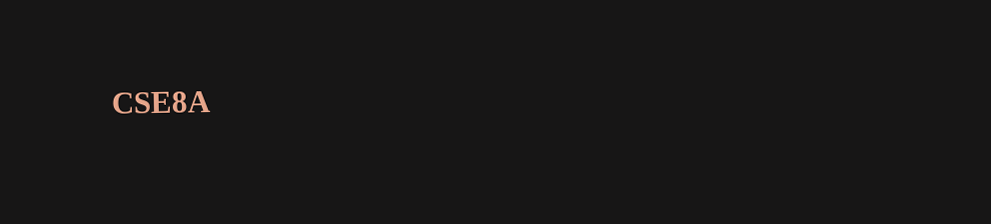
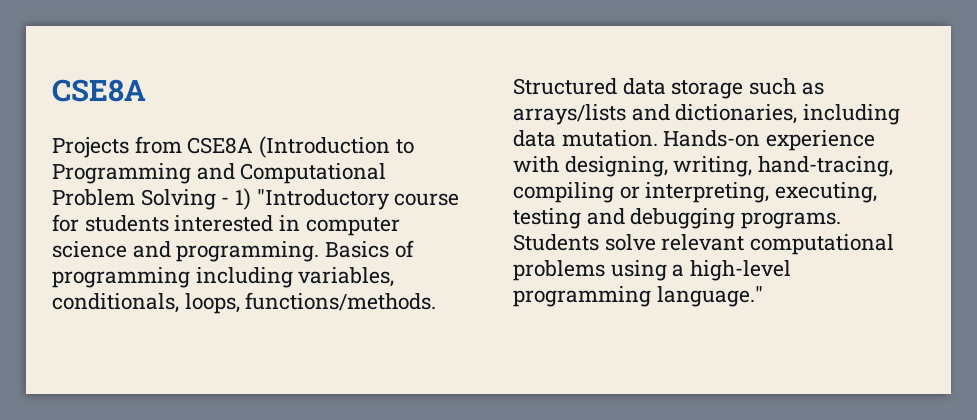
[111,91,211,114] CSE8A -> [52,79,146,102] [52,136,414,158] [52,163,387,184] [52,188,460,210] [52,214,400,236] [52,240,414,262] [52,267,395,288] [52,292,437,314] [513,78,824,99] [513,104,901,125] [513,130,876,151] [513,156,894,177] [513,182,878,203] [513,208,842,229] [513,234,895,255] [513,260,792,281] [513,286,763,307] CSE8A // Projects from CSE8A (Introduction to Programming and Computational Problem Solving - 1) "Introductory course for students interested in computer science and programming. Basics of programming including variables, conditionals, loops, functions/methods. Structured data storage such as arrays/lists and dictionaries, including data mutation. Hands-on experience with designing, writing, hand-tracing, compiling or interpreting, executing, testing and debugging programs. Students solve relevant computational problems using a high-level programming language."

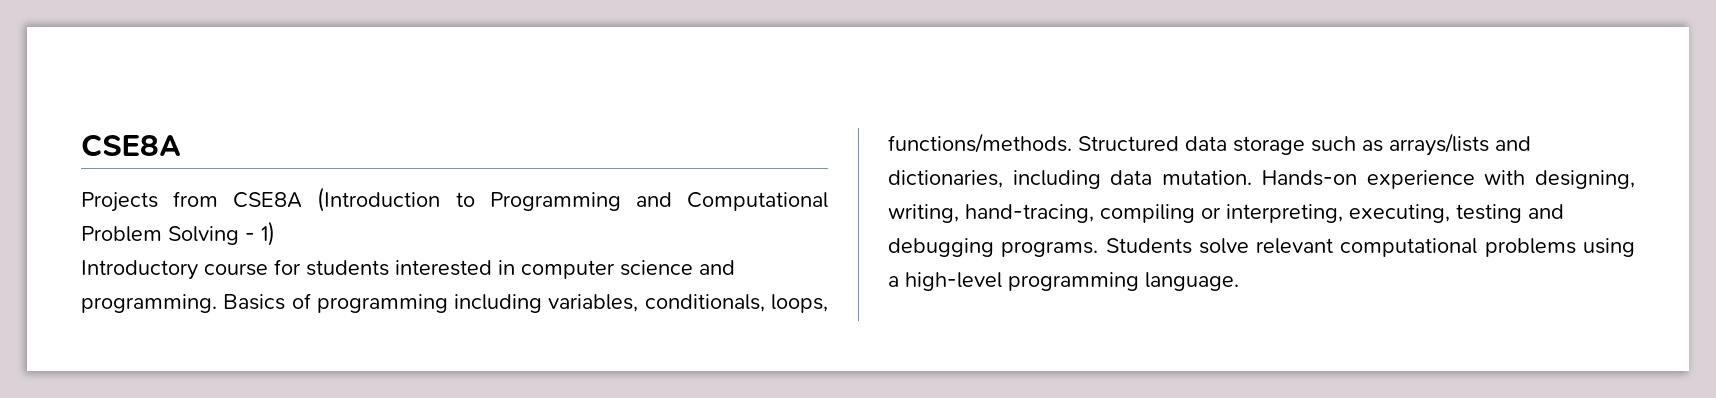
[256,189,390,210] "Introductory -> [81,260,198,280] // Introductory
[656,286,763,307] language." -> [1145,272,1239,291] language.

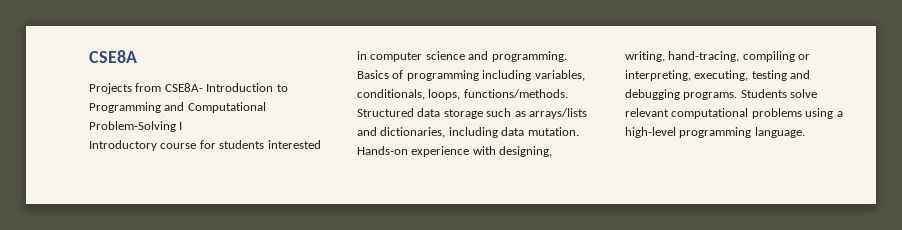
[233,187,441,212] CSE8A (Introduction -> [164,83,274,92] CSE8A- Introduction
[81,221,275,246] Problem Solving - 1) -> [89,121,183,132] Problem-Solving I

